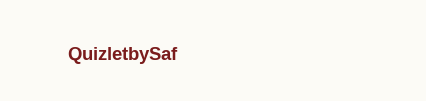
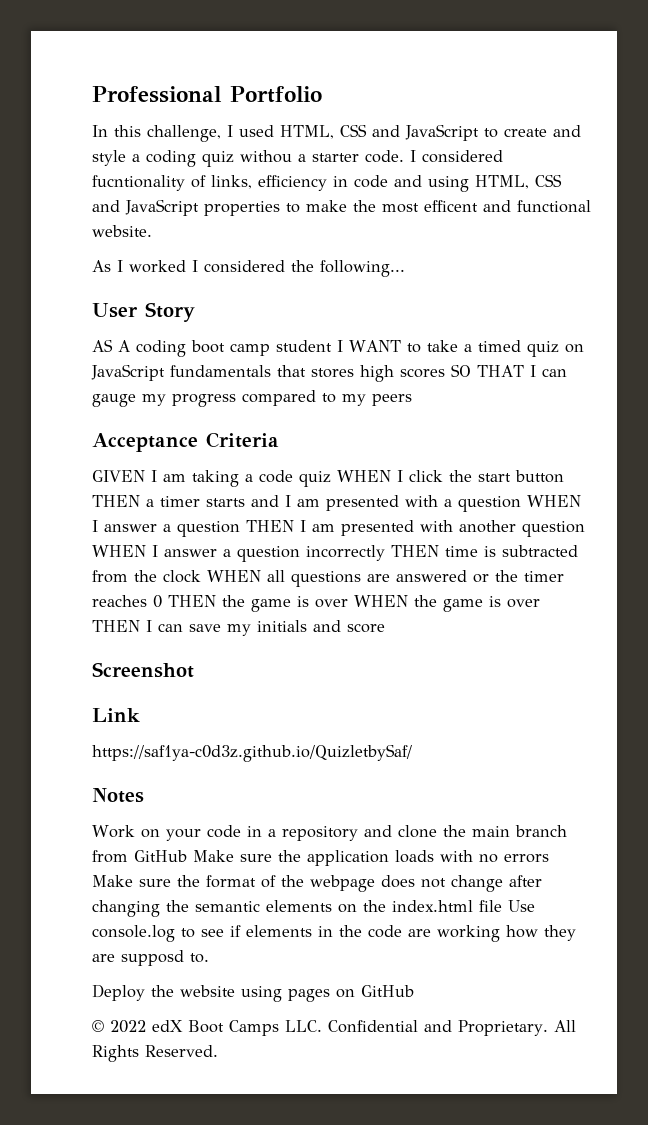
[68,47,178,64] QuizletbySaf -> [92,86,322,103] [92,124,581,142] [92,150,503,167] [92,174,562,192] [92,199,591,216] [92,225,152,237] [92,260,405,277] [92,302,195,322] [92,339,584,357] [91,364,567,382] [92,390,412,407] [92,432,279,452] [92,470,564,487] [92,495,581,512] [92,520,585,537] [92,545,578,562] [92,570,564,587] [92,595,540,612] [92,620,385,636] [92,662,194,678] [92,708,140,722] [92,744,412,762] [92,788,144,803] [92,825,567,841] [92,850,549,866] [92,875,542,892] [92,900,535,917] [92,925,576,942] [92,950,209,966] [92,984,414,1002] [92,1020,576,1036] [92,1045,218,1062] Professional Portfolio // In this challenge, I used HTML, CSS and JavaScript to create and style a coding quiz withou a starter code. I considered fucntionality of links, efficiency in code and using HTML, CSS and JavaScript properties to make the most efficent and functional website. // As I worked I considered the following... // User Story // AS A coding boot camp student I WANT to take a timed quiz on JavaScript fundamentals that stores high scores SO THAT I can gauge my progress compared to my peers // Acceptance Criteria // GIVEN I am taking a code quiz WHEN I click the start button THEN a timer starts and I am presented with a question WHEN I answer a question THEN I am presented with another question WHEN I answer a question incorrectly THEN time is subtracted from the clock WHEN all questions are answered or the timer reaches 0 THEN the game is over WHEN the game is over THEN I can save my initials and score // Screenshot // Link // https://saf1ya-c0d3z.github.io/QuizletbySaf/ // Notes // Work on your code in a repository and clone the main branch from GitHub Make sure the application loads with no errors Make sure the format of the webpage does not change after changing the semantic elements on the index.html file Use console.log to see if elements in the code are working how they are supposd to. // Deploy the website using pages on GitHub // © 2022 edX Boot Camps LLC. Confidential and Proprietary. All Rights Reserved.

